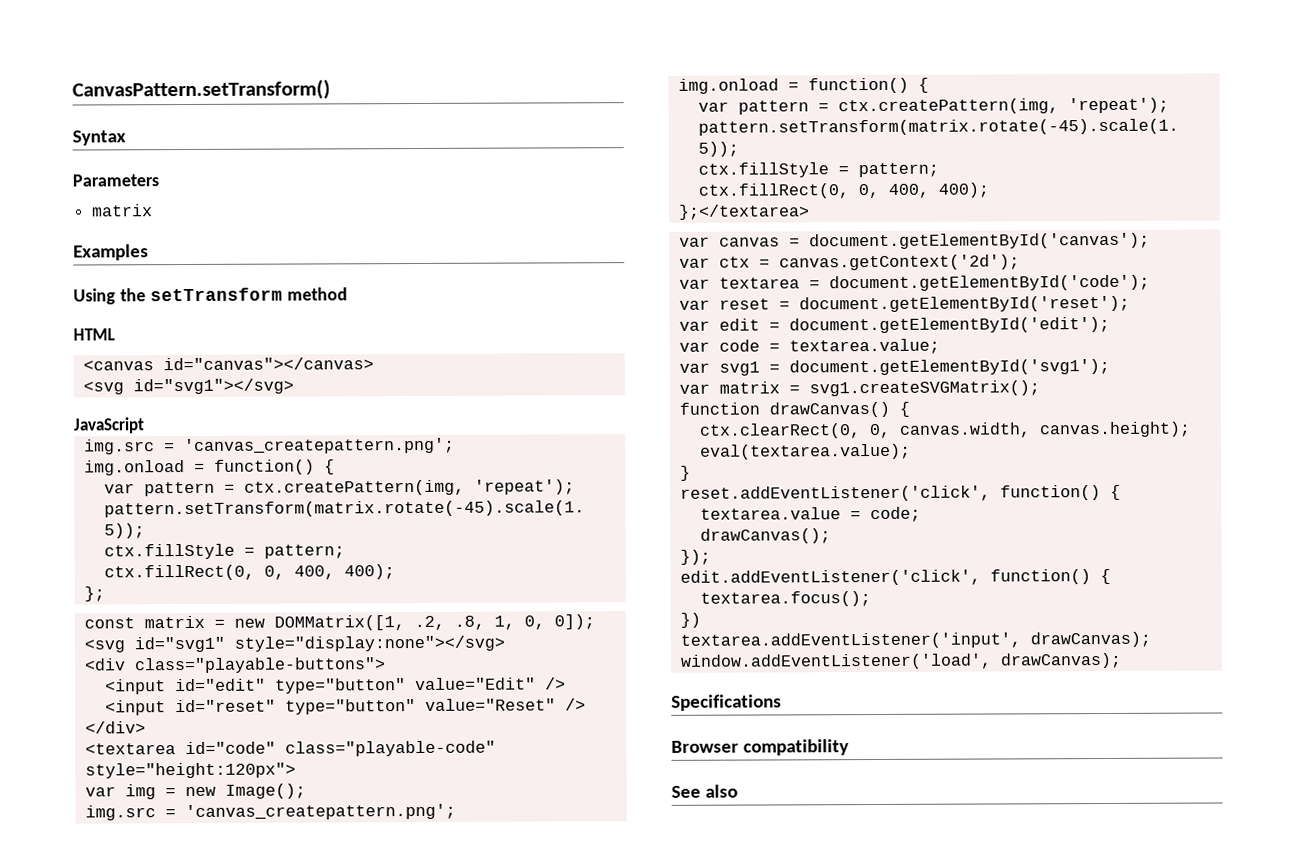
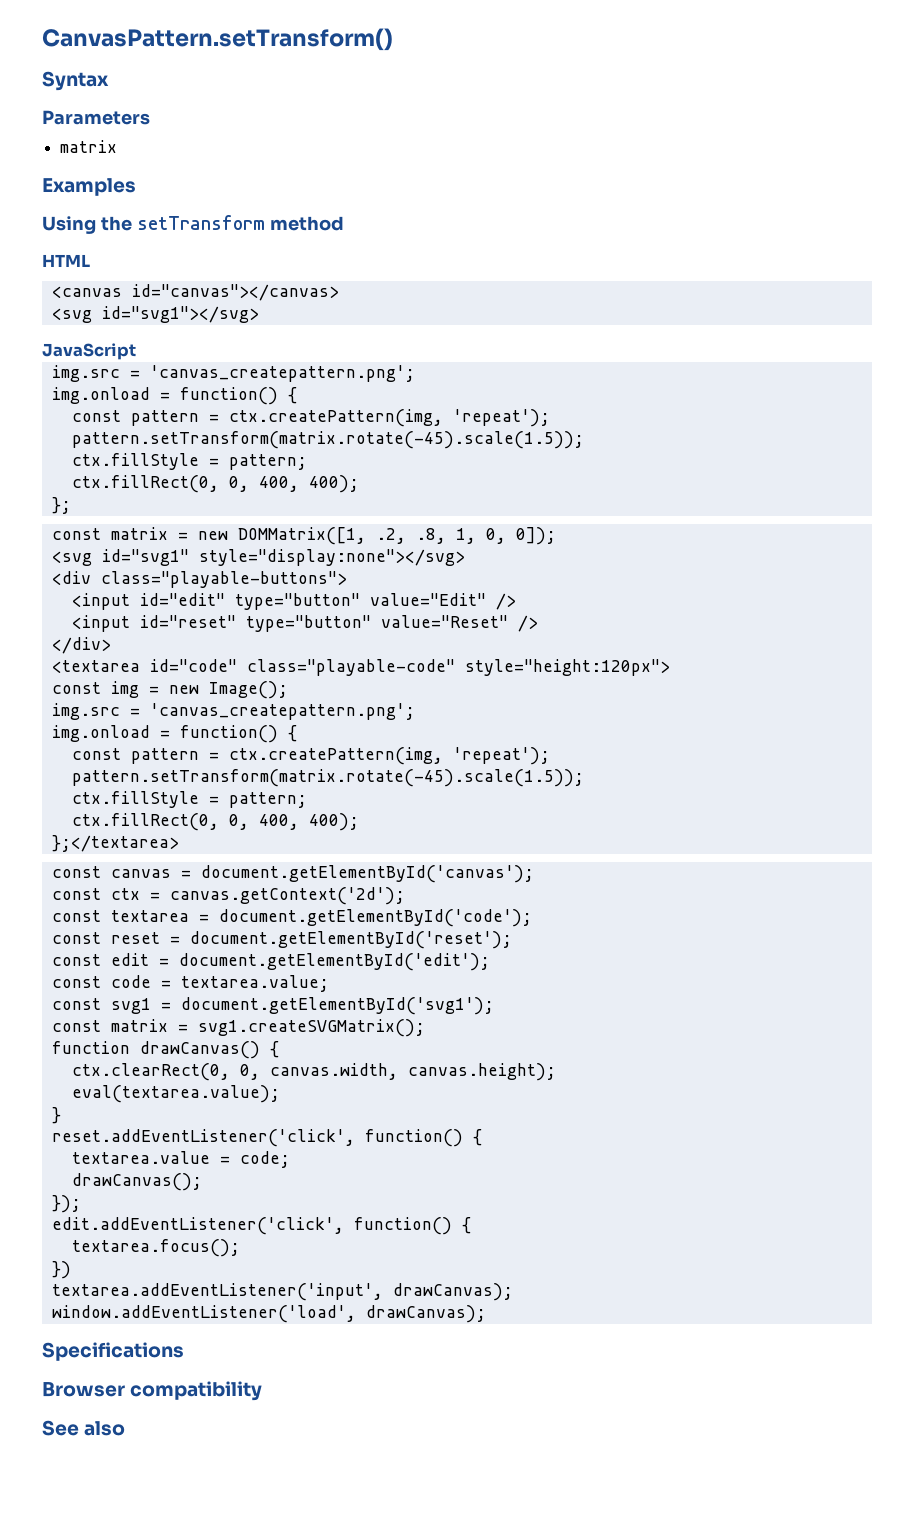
[104,483,136,494] var -> [71,410,121,422] const
[85,786,117,797] var -> [51,682,101,694] const
[698,101,730,112] var -> [71,748,121,760] const
[679,236,711,247] var -> [51,866,101,878] const
[679,257,711,268] var -> [51,888,101,900] const
[679,278,711,289] var -> [51,910,101,922] const
[679,299,711,310] var -> [51,932,101,944] const
[679,320,711,331] var -> [51,954,101,966] const
[679,341,711,352] var -> [51,976,101,988] const
[679,362,711,373] var -> [51,998,101,1010] const
[679,383,711,394] var -> [51,1020,101,1032] const

